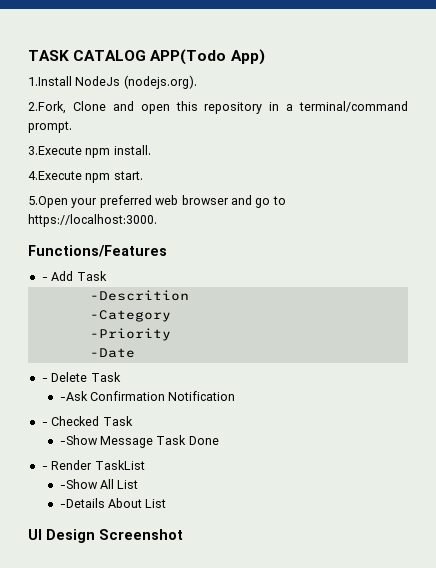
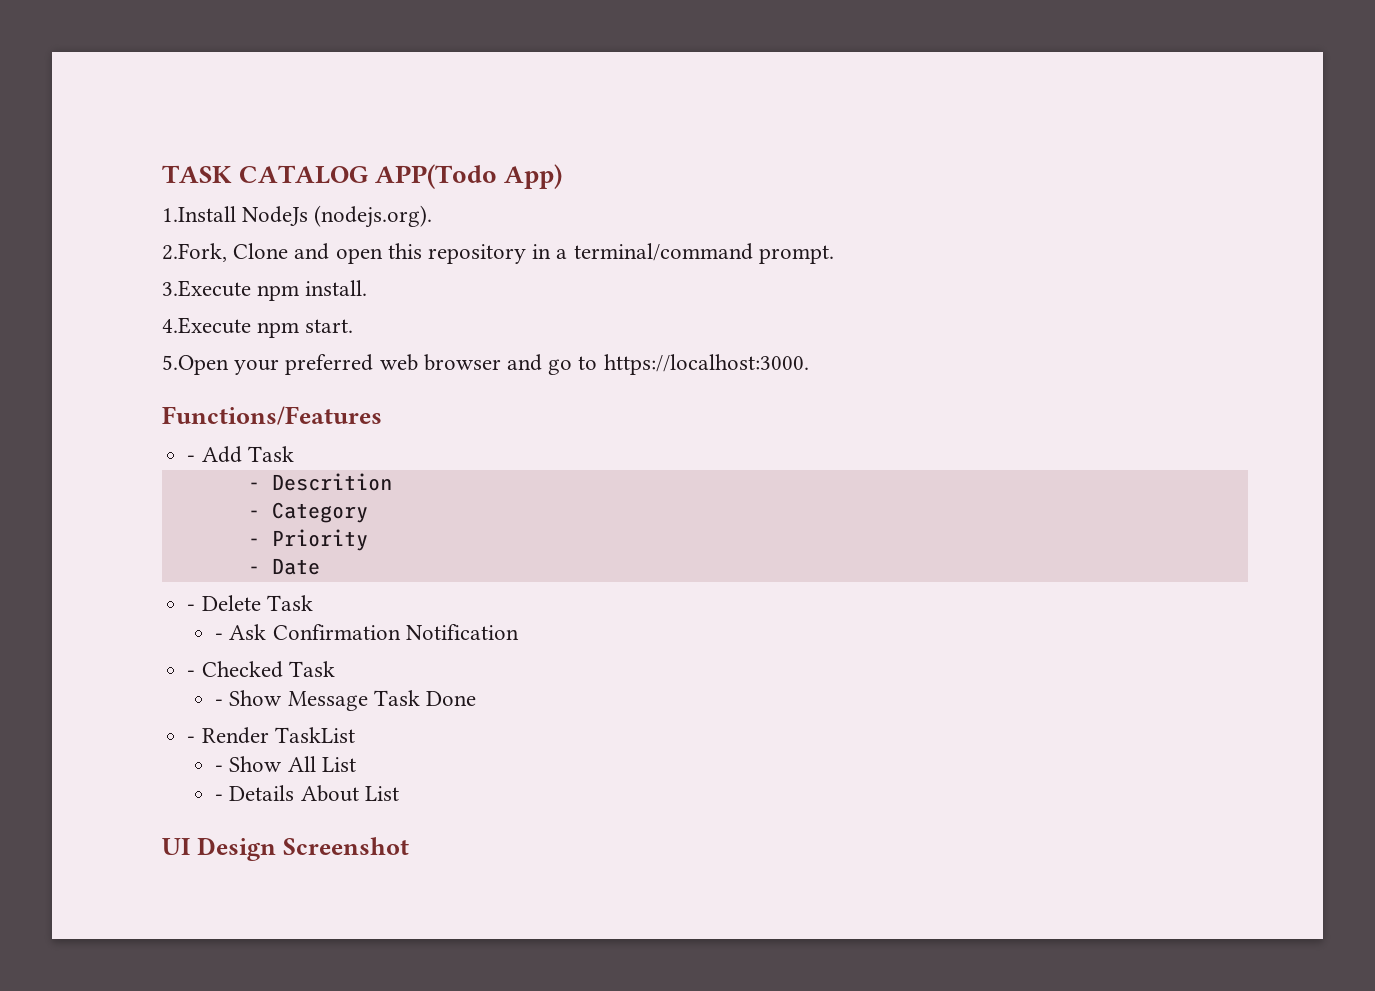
[89,290,189,301] [89,310,171,322] [89,328,171,341] [89,348,135,358] -Descrition // -Category // -Priority // -Date -> [247,473,392,491] [247,502,368,523] [247,529,368,551] [247,558,320,575] - Descrition // - Category // - Priority // - Date
[59,391,88,401] -Ask -> [215,624,267,640] - Ask
[59,435,98,445] -Show -> [215,690,283,706] - Show
[59,479,98,489] -Show -> [215,756,283,772] - Show
[59,498,105,508] -Details -> [215,785,295,801] - Details

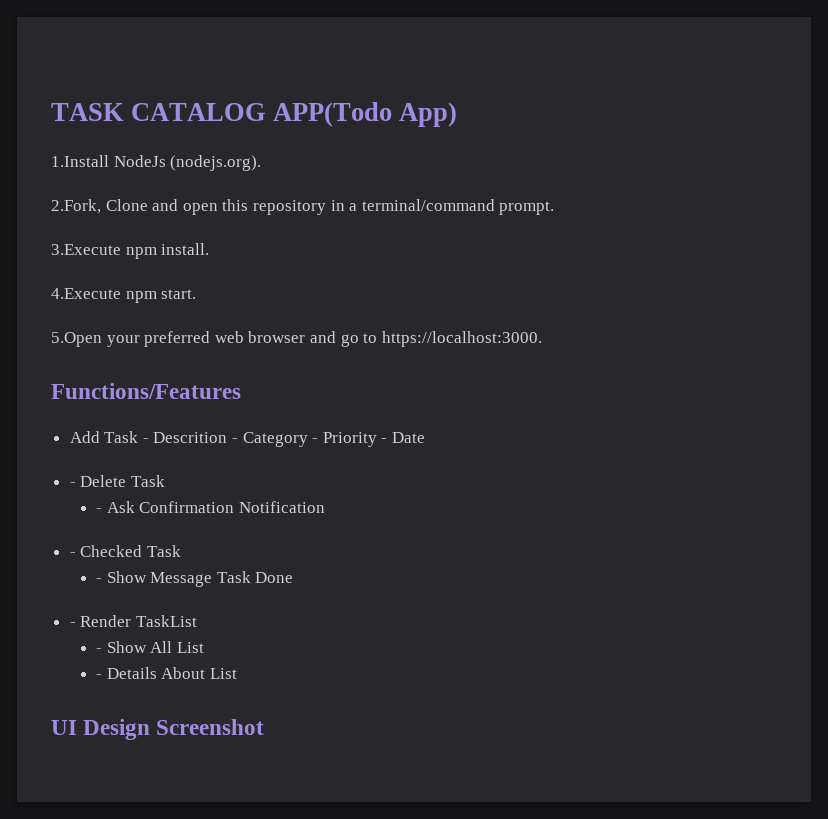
[187,455,196,462] - -> (241, 391) none
(294, 454) // -> (139, 437) none
(392, 482) // -> (228, 437) none
(368, 512) // -> (308, 439) none
(368, 540) // -> (377, 439) none

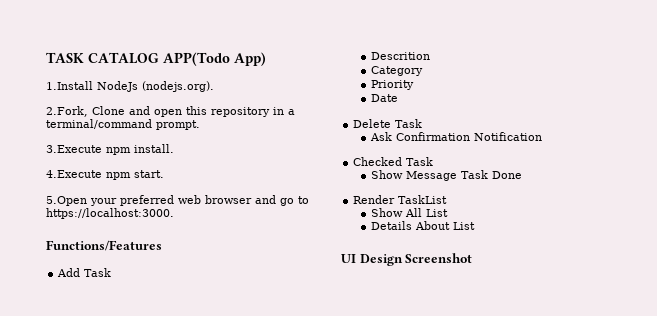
[142,438,149,443] - -> (112, 272) //
[232,438,239,443] - -> (430, 56) //
[312,438,319,443] - -> (423, 71) //
[381,438,388,443] - -> (414, 85) //
[69,482,76,487] - -> (398, 98) none
[96,508,103,513] - -> (423, 123) none
[69,552,76,557] - -> (542, 136) none
[96,578,103,583] - -> (434, 161) none
[69,622,76,627] - -> (522, 175) none
[96,648,103,653] - -> (448, 199) none
[96,674,103,679] - -> (448, 213) none

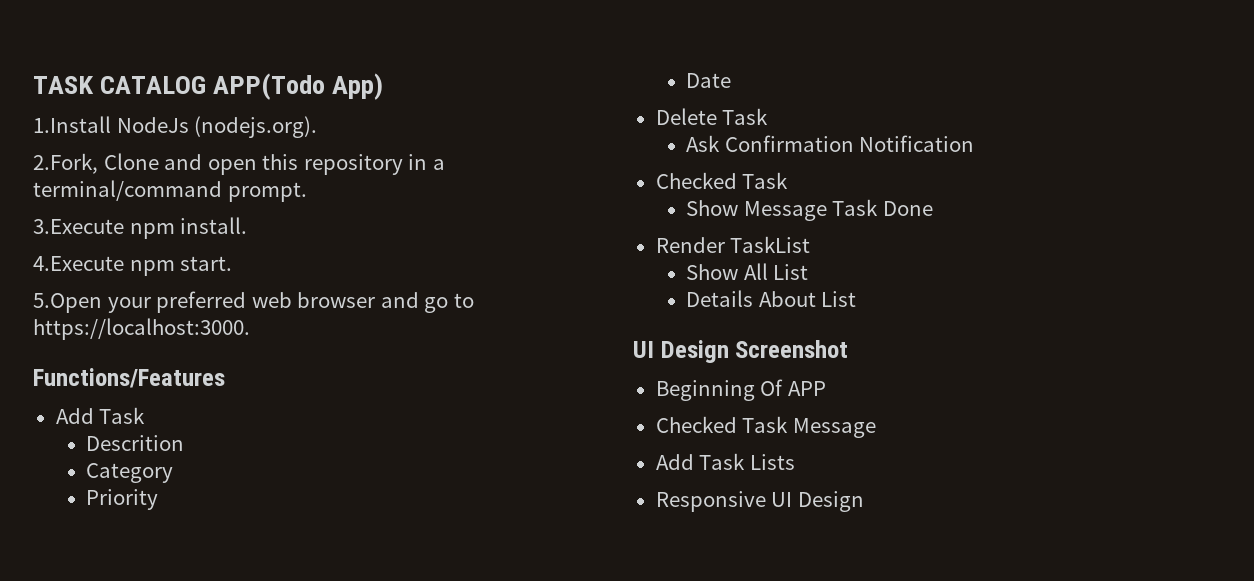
(473, 258) none -> [655,379,826,401] [655,416,876,438] [655,453,795,470] [655,491,864,512] // Beginning Of APP // Checked Task Message // Add Task Lists // Responsive UI Design

